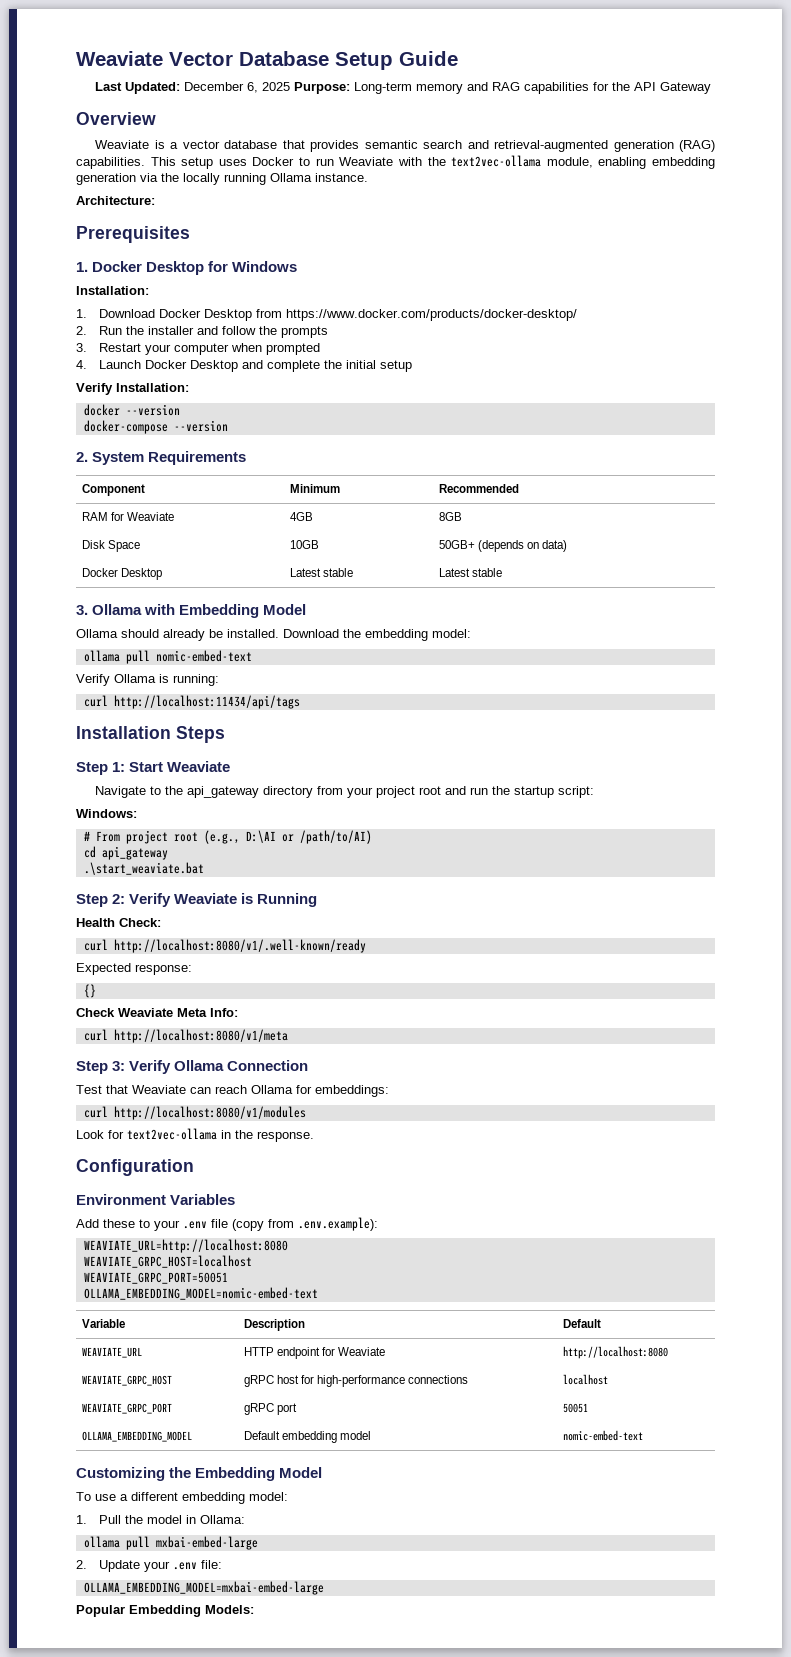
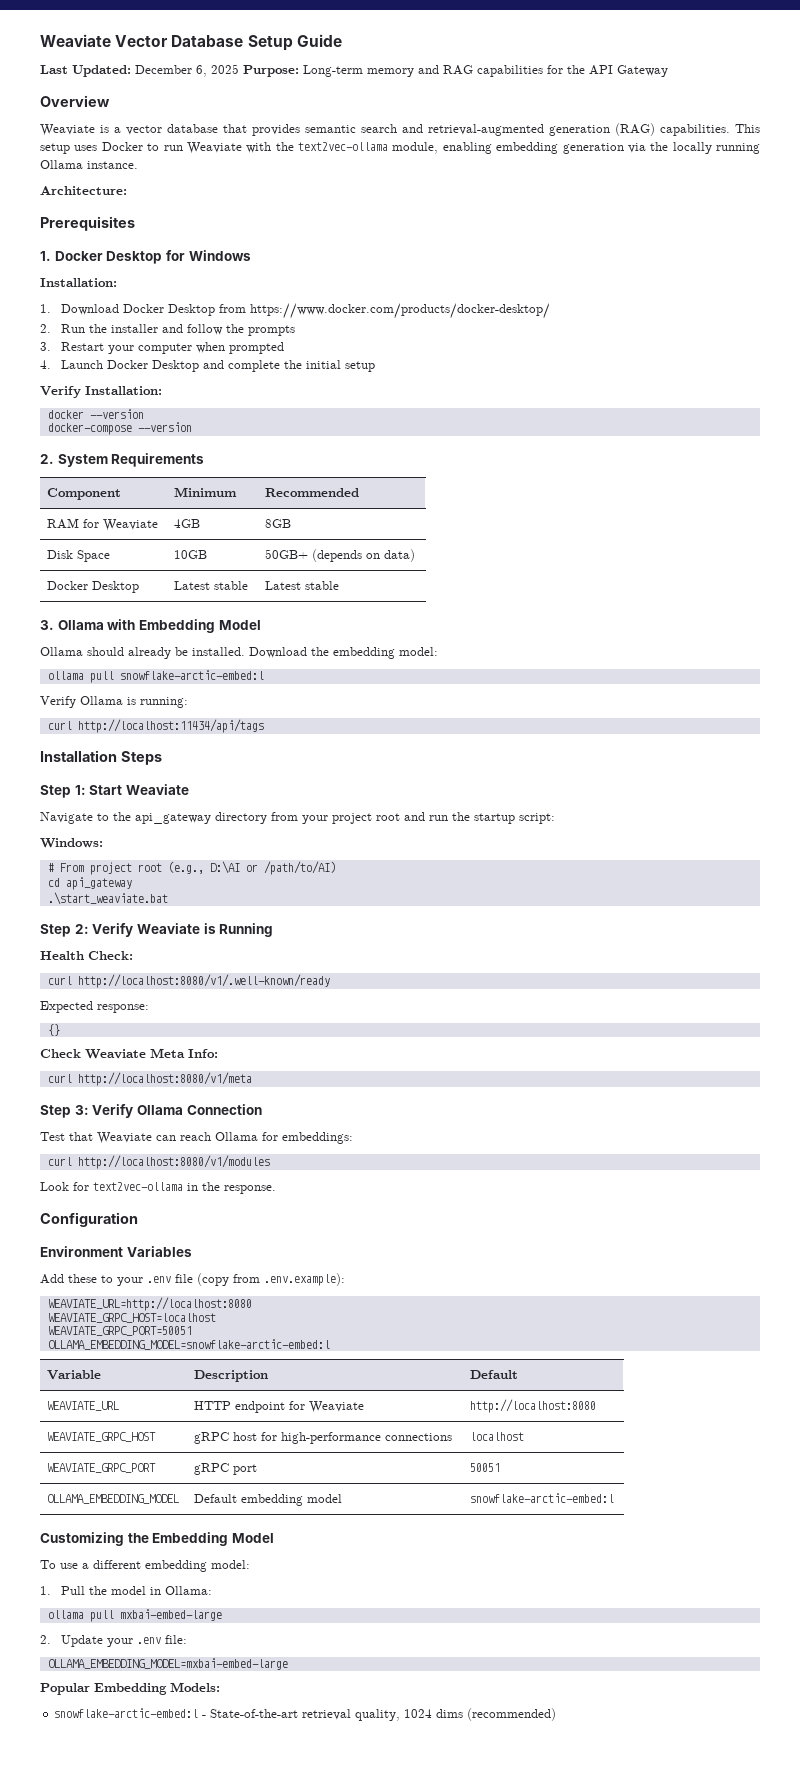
[155,650,252,662] nomic-embed-text -> [119,670,264,680] snowflake-arctic-embed:l
[83,1287,318,1300] OLLAMA_EMBEDDING_MODEL=nomic-embed-text -> [47,1339,330,1350] OLLAMA_EMBEDDING_MODEL=snowflake-arctic-embed:l
[562,1430,643,1441] nomic-embed-text -> [470,1493,615,1503] snowflake-arctic-embed:l
(254, 1609) none -> [54,1708,557,1721] // snowflake-arctic-embed:l - State-of-the-art retrieval quality, 1024 dims (recommended)

